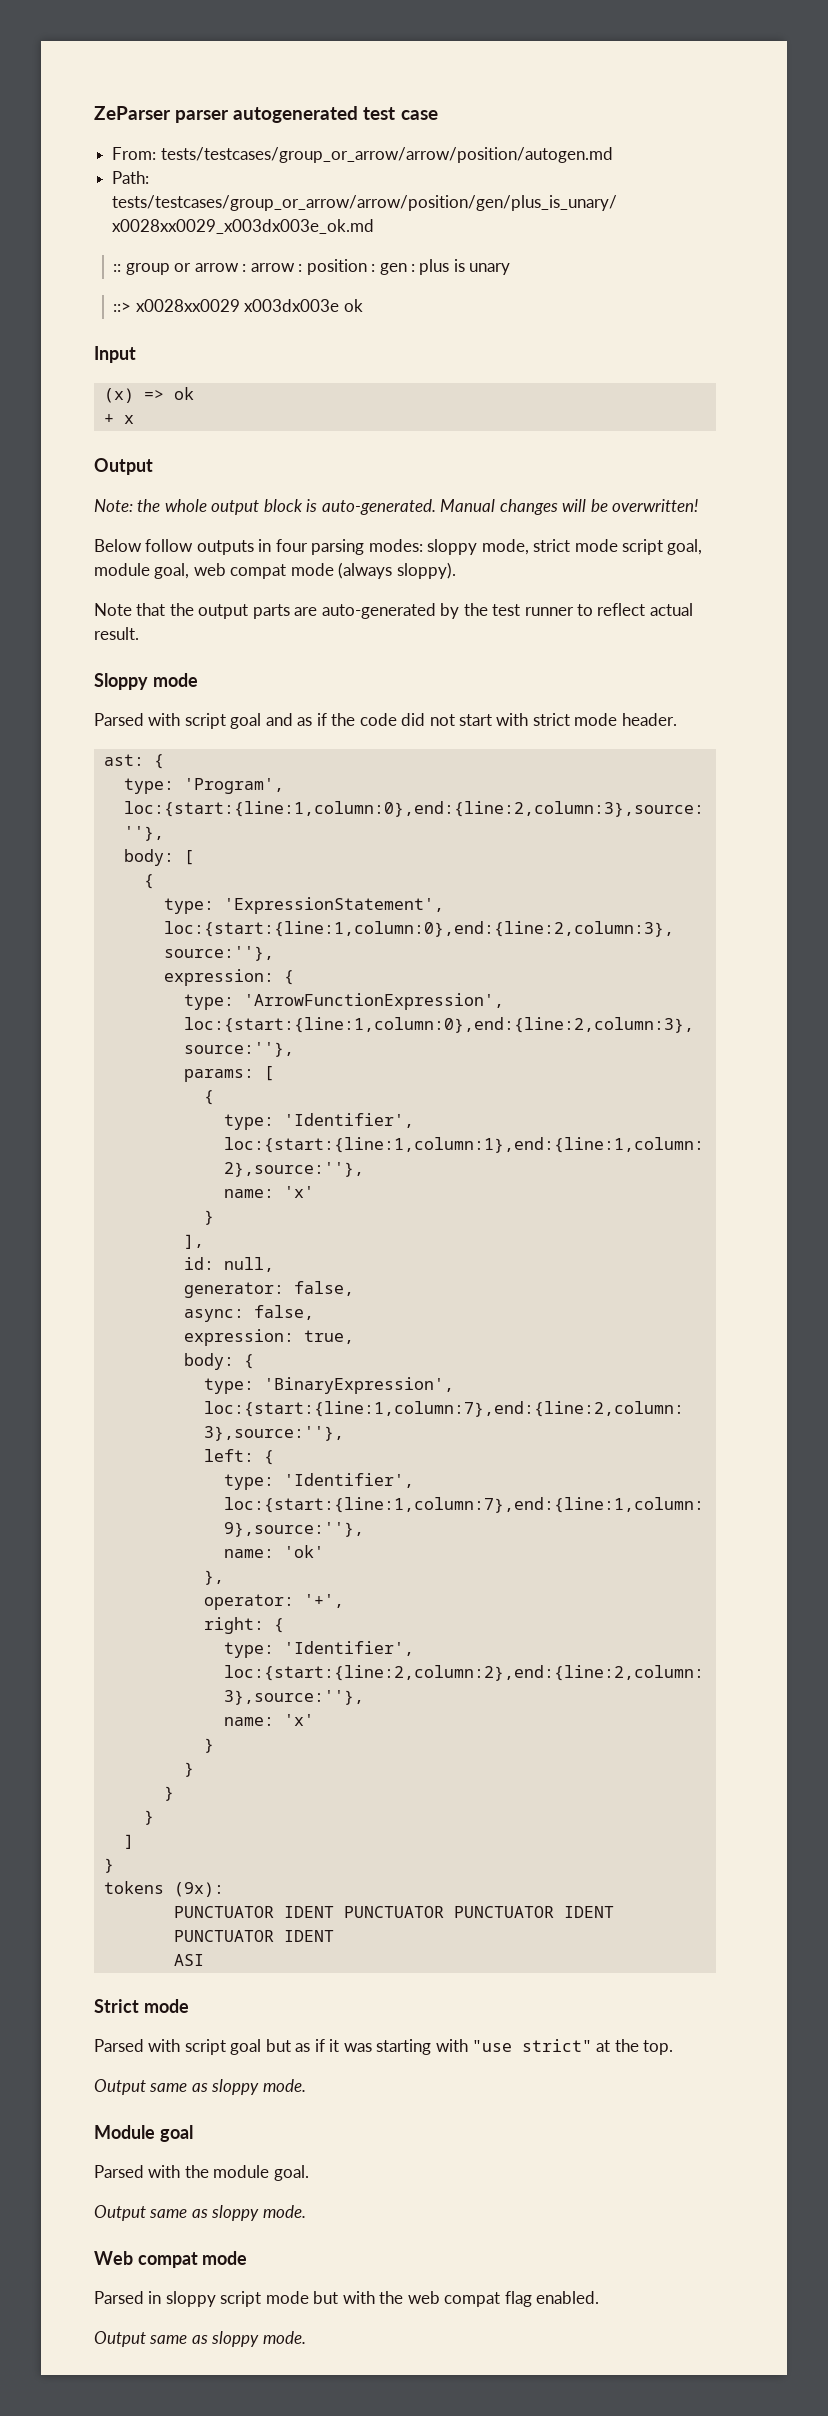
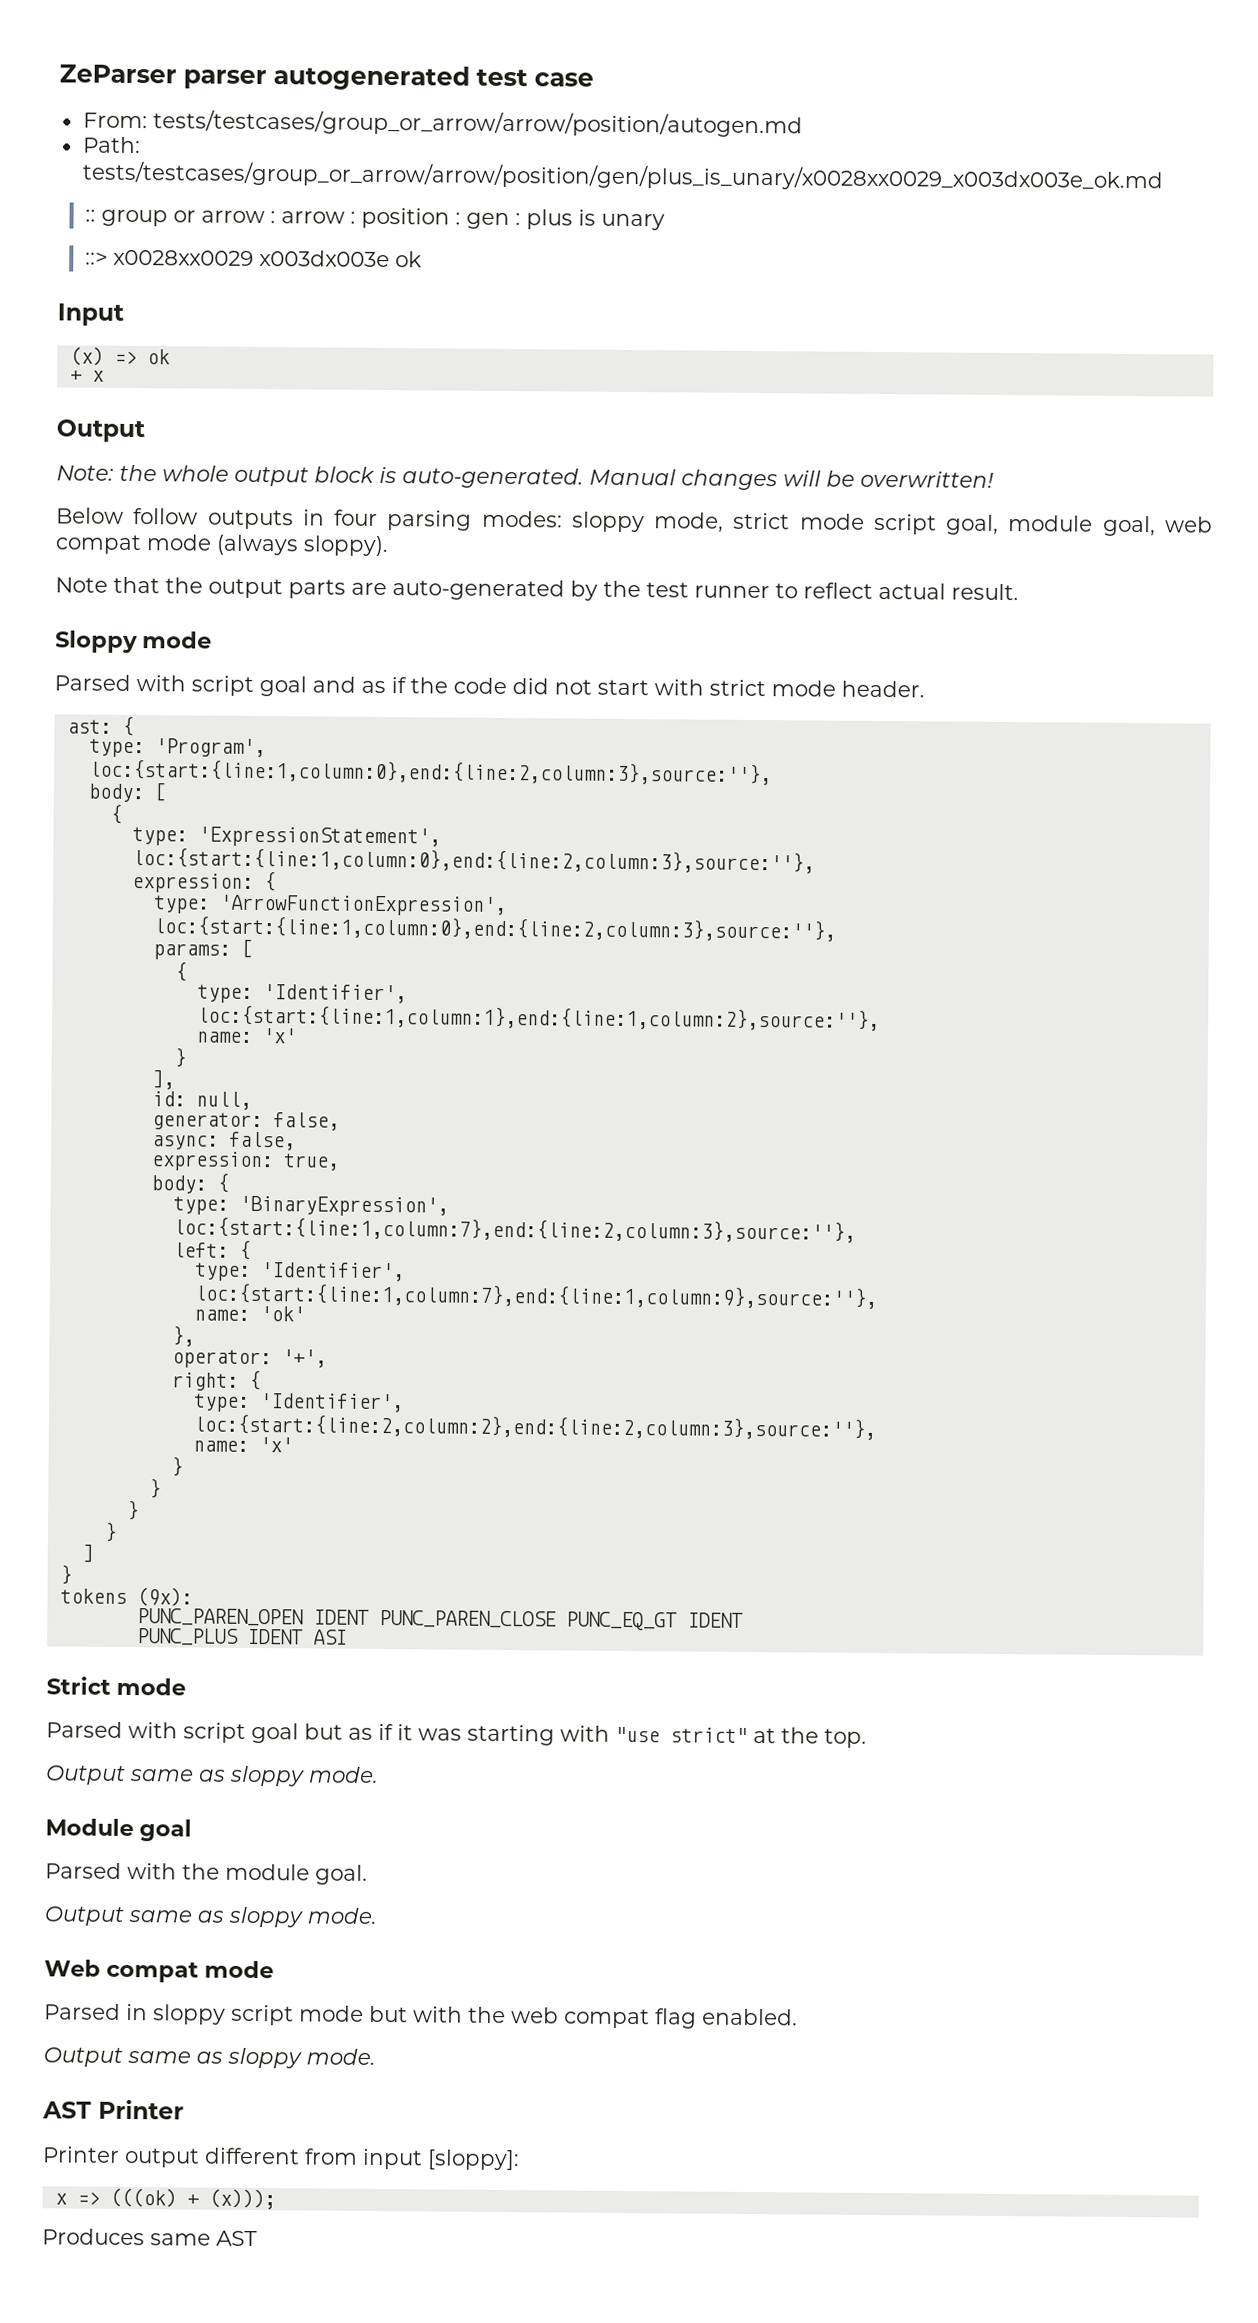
[173,1906,614,1918] [173,1930,274,1942] PUNCTUATOR IDENT PUNCTUATOR PUNCTUATOR IDENT PUNCTUATOR -> [136,1608,677,1631] PUNC_PAREN_OPEN IDENT PUNC_PAREN_CLOSE PUNC_EQ_GT
(334, 1936) none -> [136,1628,303,1646] PUNC_PLUS IDENT
(306, 2337) none -> [42,2099,184,2120] [42,2146,520,2171] [54,2187,276,2210] [42,2228,258,2247] // AST Printer // Printer output different from input [sloppy]: // x => (((ok) + (x))); // Produces same AST

